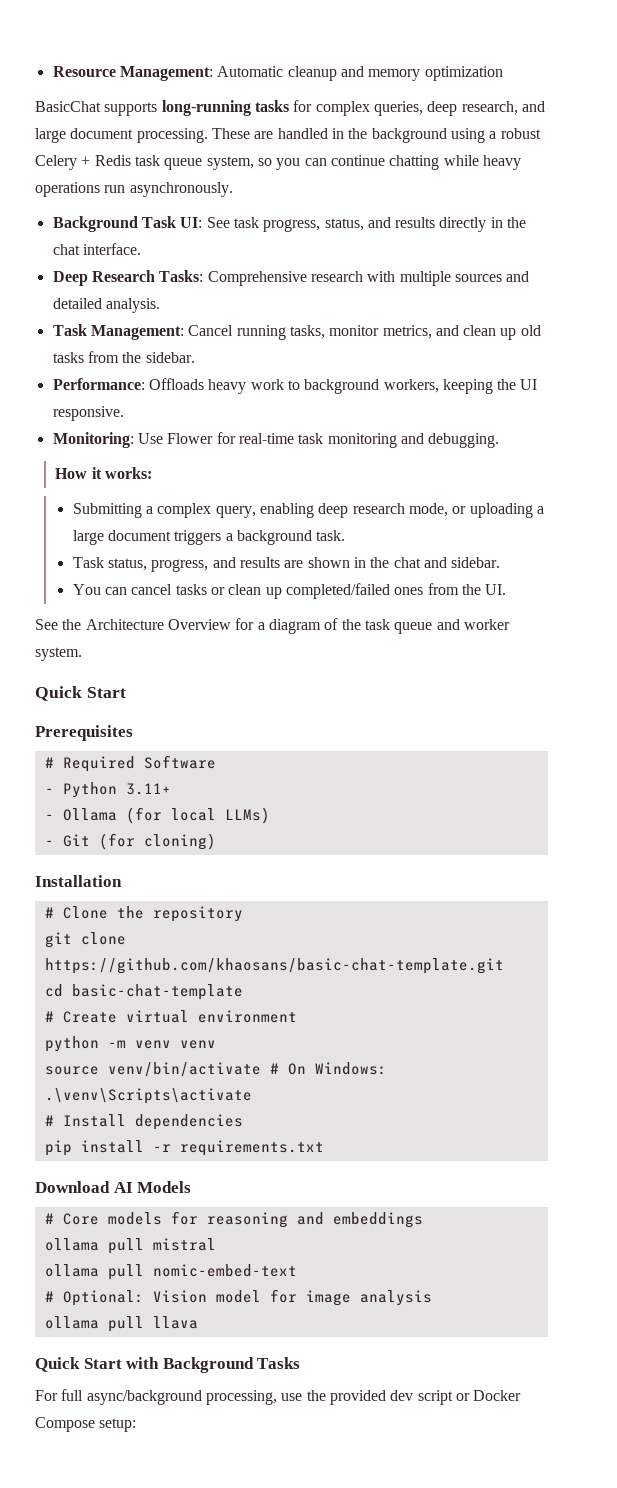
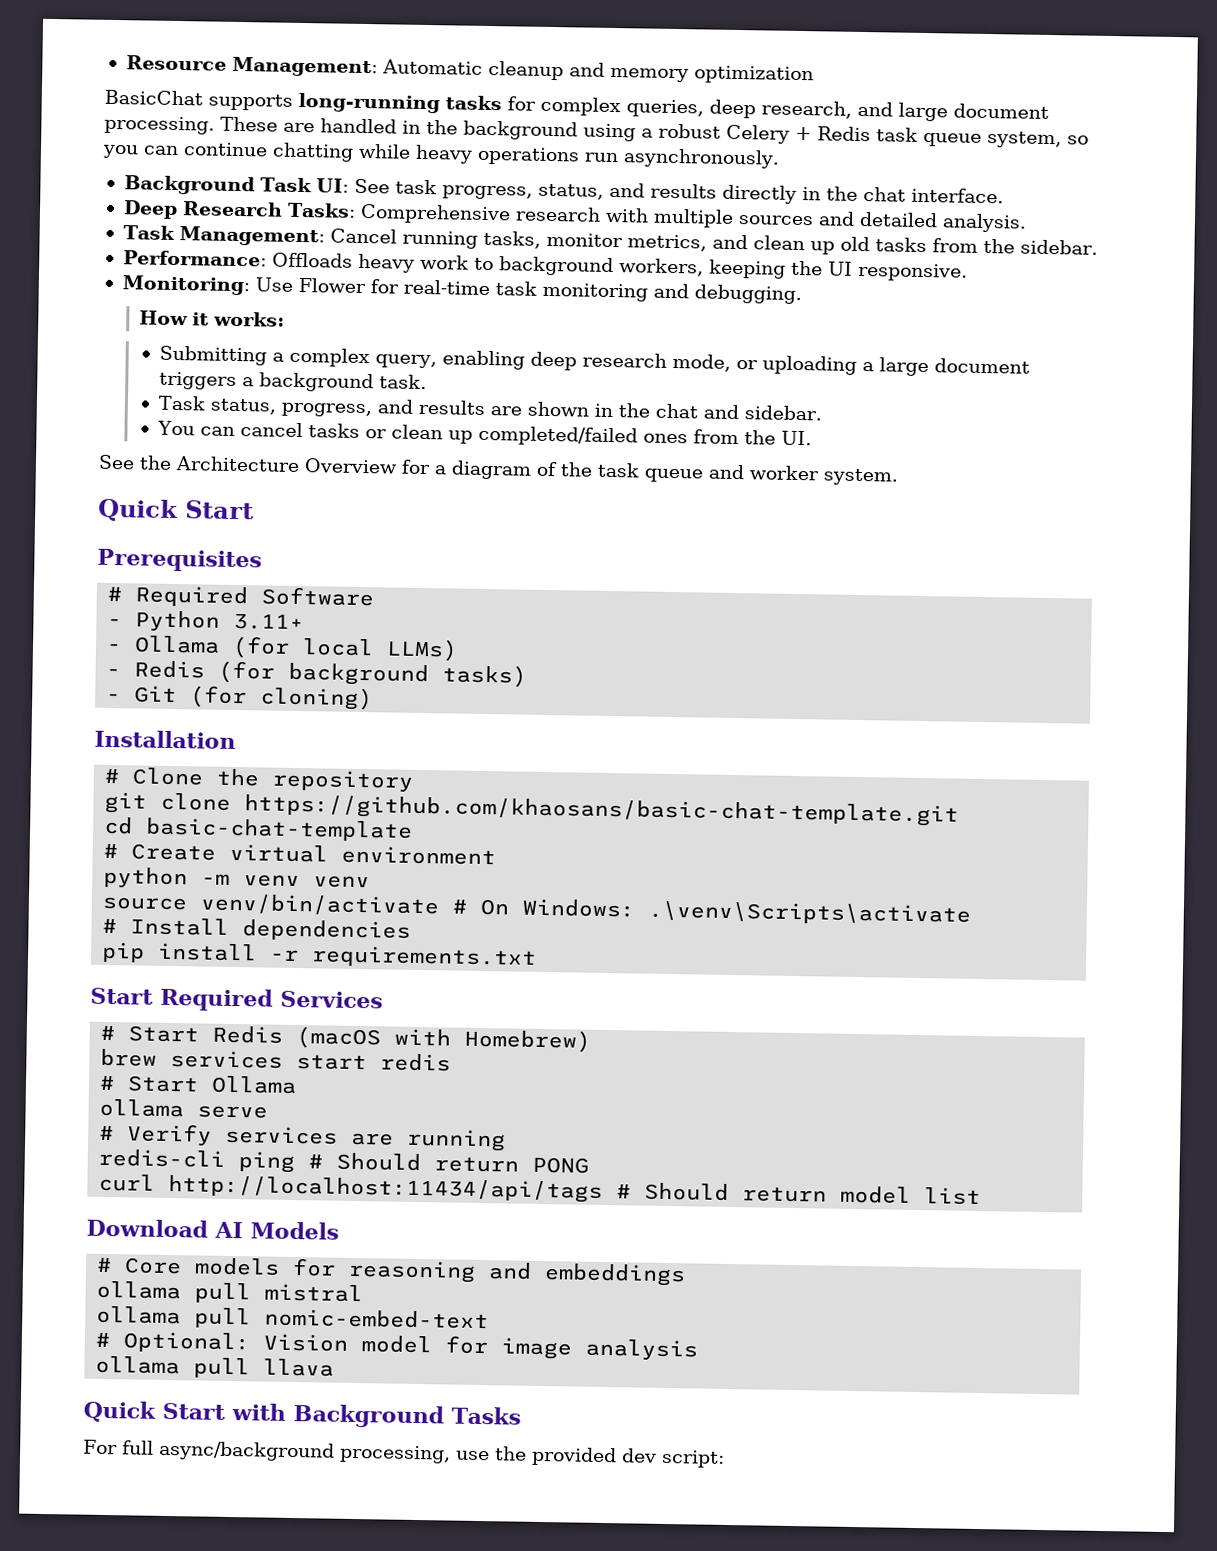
(270, 815) none -> [106,660,528,688] // - Redis (for background tasks)
(324, 1148) none -> [90,987,383,1012] [100,1025,592,1053] [100,1048,452,1072] [99,1075,298,1095] [99,1098,269,1119] [99,1123,507,1152] [98,1148,590,1174] [98,1173,982,1206] // Start Required Services // # Start Redis (macOS with Homebrew) // brew services start redis // # Start Ollama // ollama serve // # Verify services are running // redis-cli ping # Should return PONG // curl http://localhost:11434/api/tags # Should return model list
[417,1390,522,1405] [35,1417,137,1432] script or Docker Compose setup: -> [660,1449,725,1468] script:

